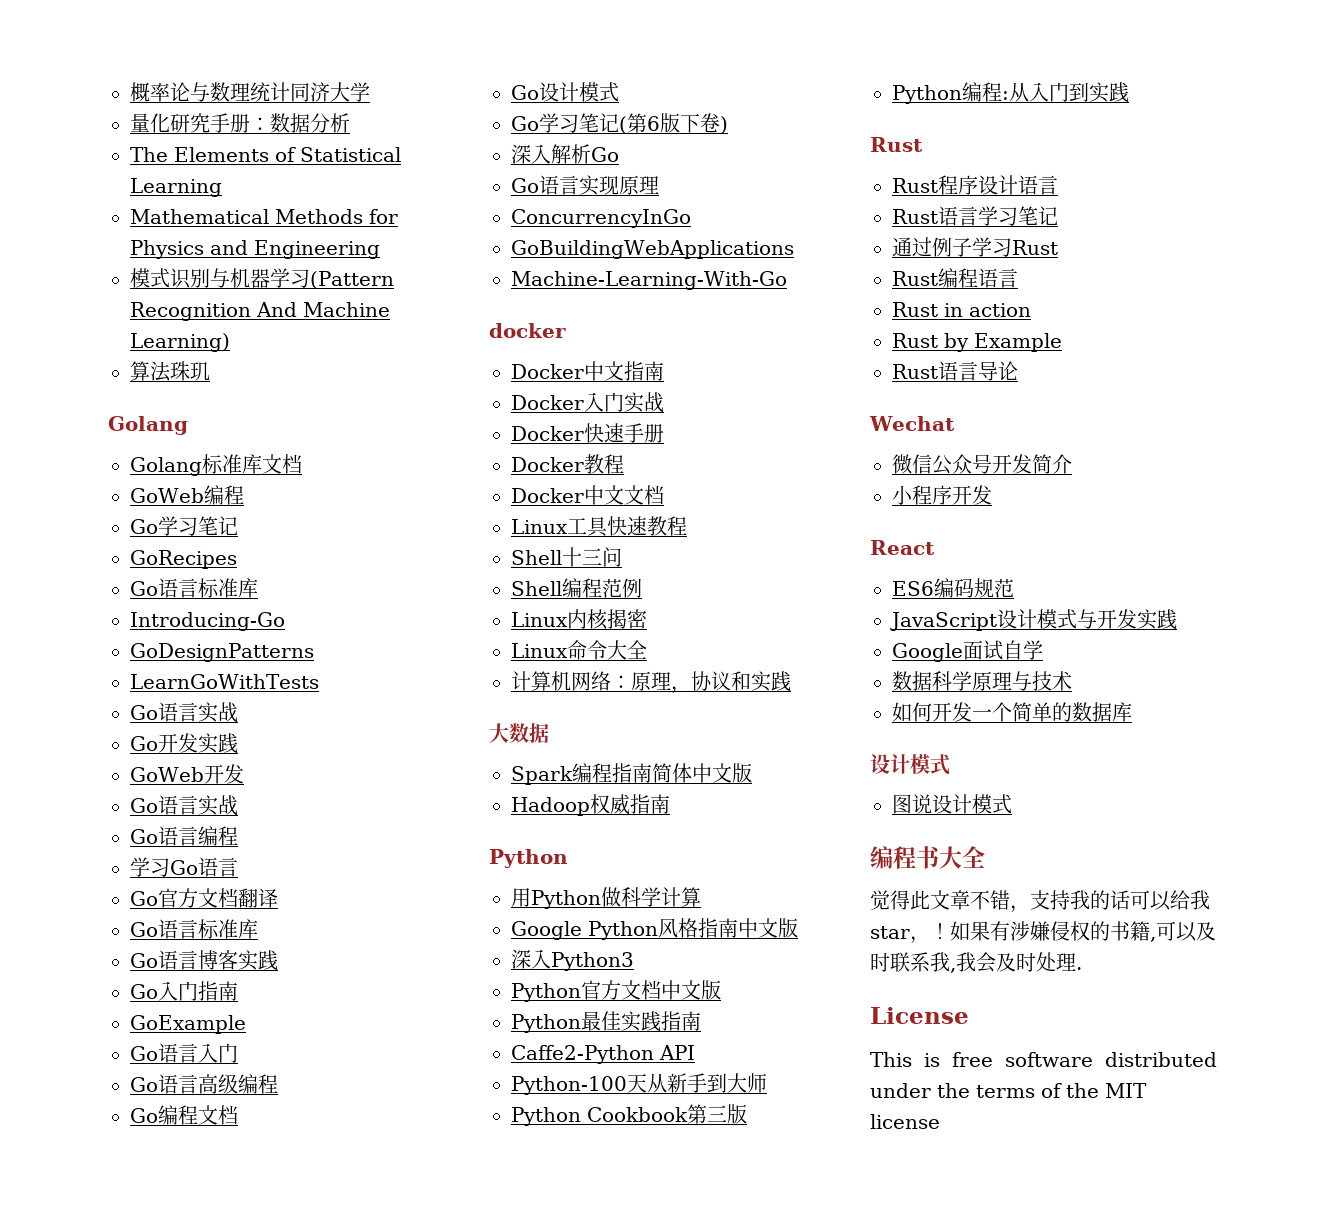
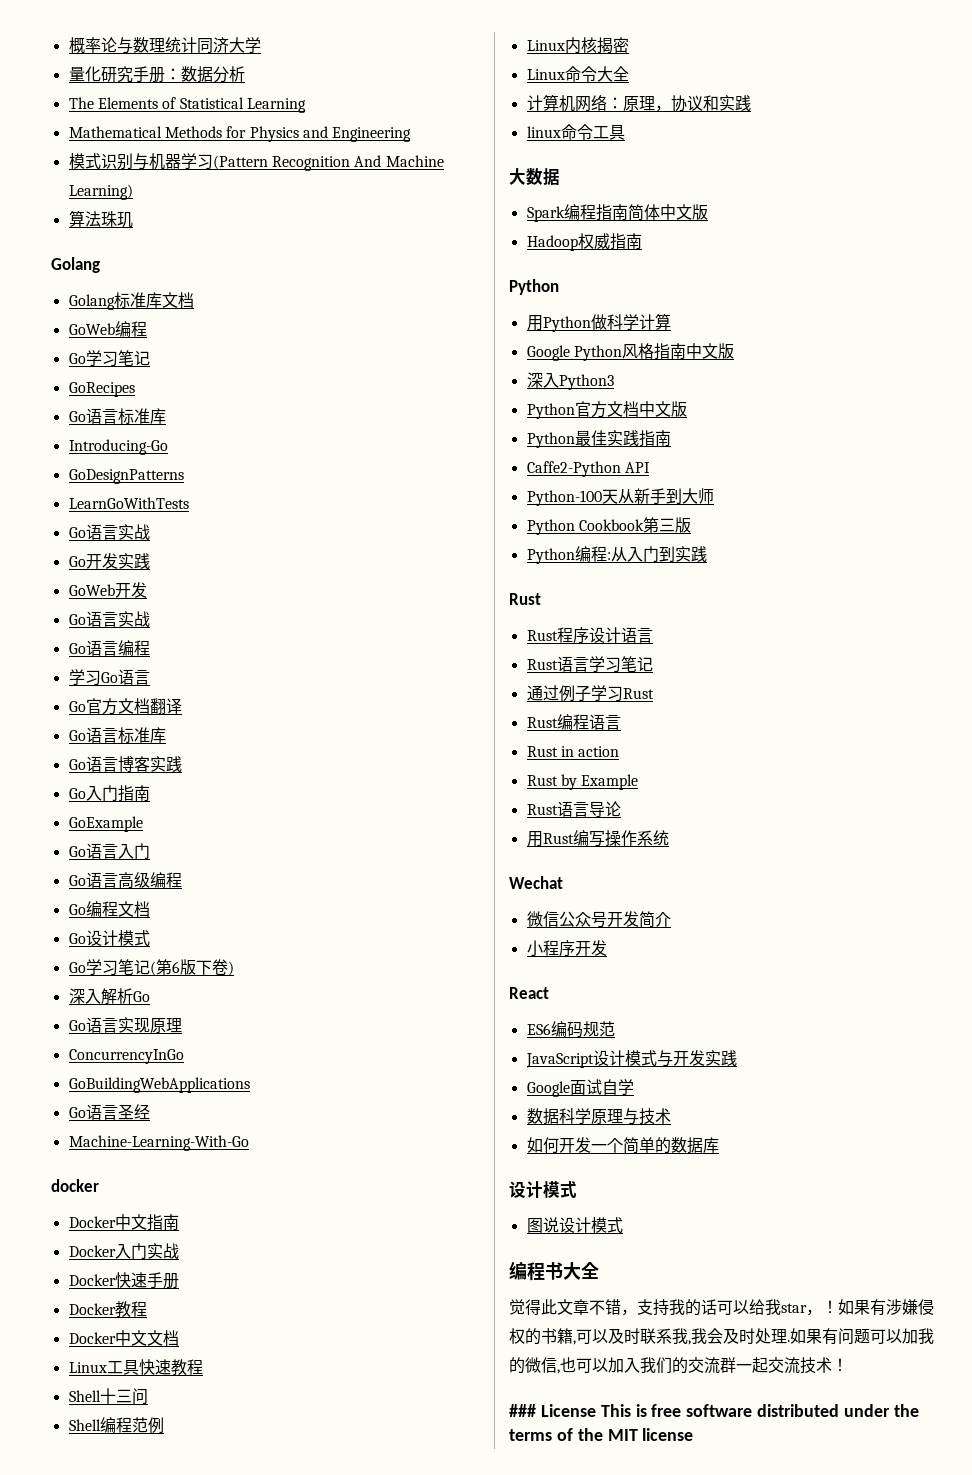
(794, 249) none -> [68,1104,150,1120] // Go语言圣经
(791, 681) none -> [526,124,625,140] // linux命令工具
(1018, 371) none -> [526,830,669,847] // 用Rust编写操作系统
(1082, 968) // -> [790,1328,934,1345] [509,1357,848,1374] [509,1404,536,1417] 如果有问题可以加我的微信,也可以加入我们的交流群一起交流技术！ // ###
(969, 1015) // -> (596, 1410) none

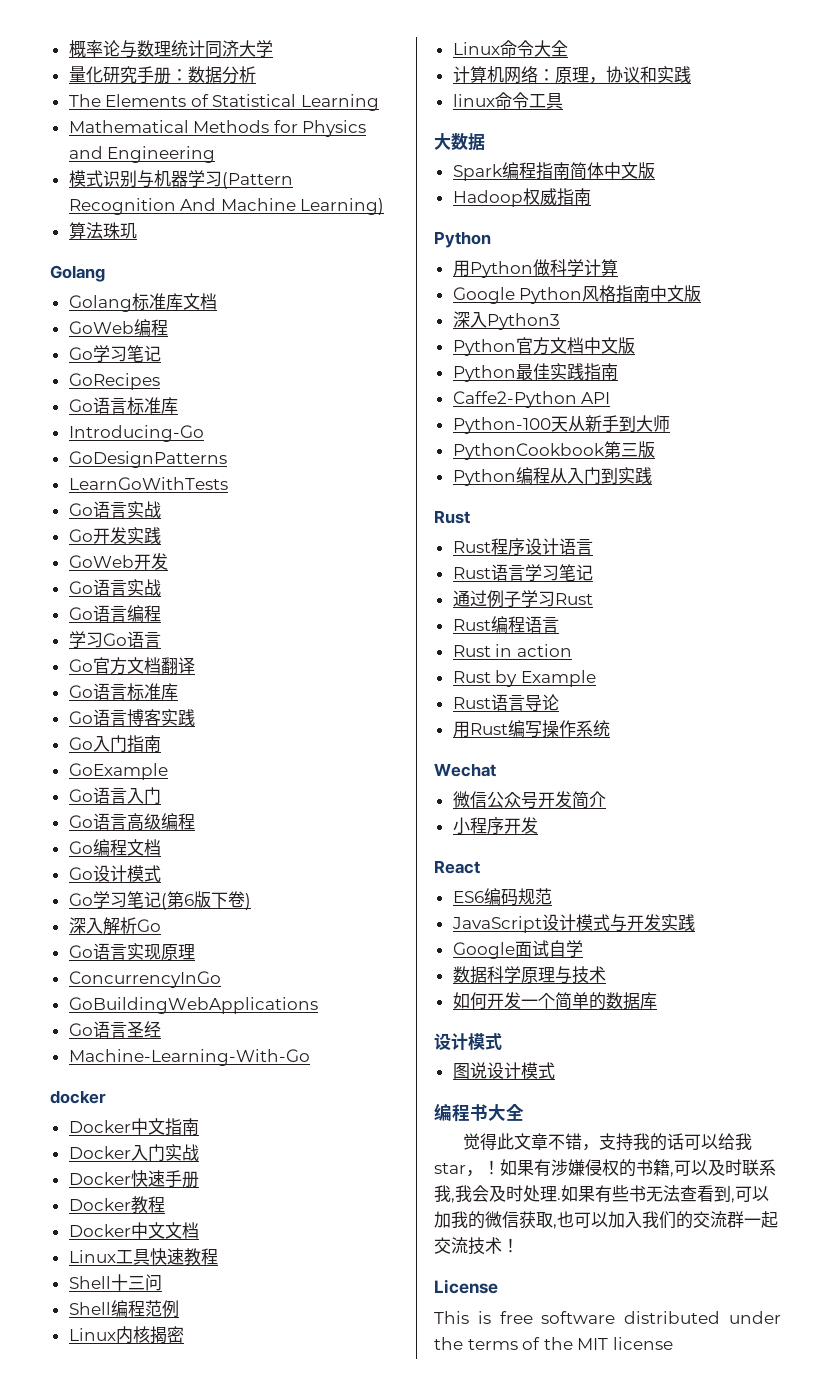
[526,519,644,535] Python Cookbook -> [452,443,605,460] PythonCookbook
[606,552,611,560] : -> (550, 475) none
[838,1328,870,1345] 问题 -> [612,1185,735,1203] 些书无法查看到,
(557, 1365) none -> [519,1211,553,1229] 获取
[509,1404,536,1417] ### -> (519, 1245) none
(596, 1410) none -> (498, 1286) //

